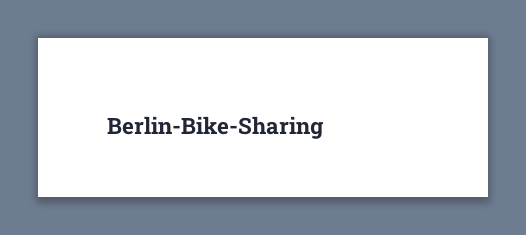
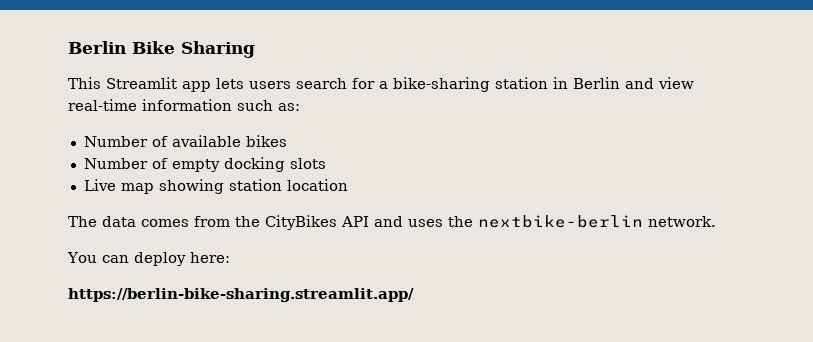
[107,116,324,139] Berlin-Bike-Sharing -> [68,41,255,58] [68,77,694,92] [68,99,300,111] [83,135,287,147] [83,157,326,172] [83,179,348,194] [68,215,716,230] [67,252,230,266] [68,288,414,302] Berlin Bike Sharing // This Streamlit app lets users search for a bike-sharing station in Berlin and view real-time information such as: // Number of available bikes // Number of empty docking slots // Live map showing station location // The data comes from the CityBikes API and uses the nextbike-berlin network. // You can deploy here: // https://berlin-bike-sharing.streamlit.app/

